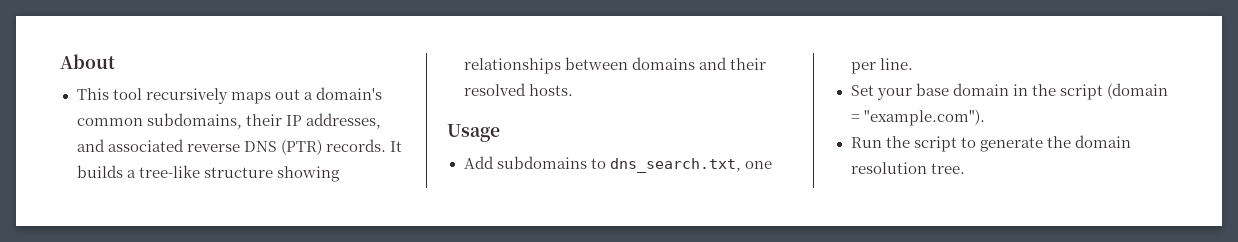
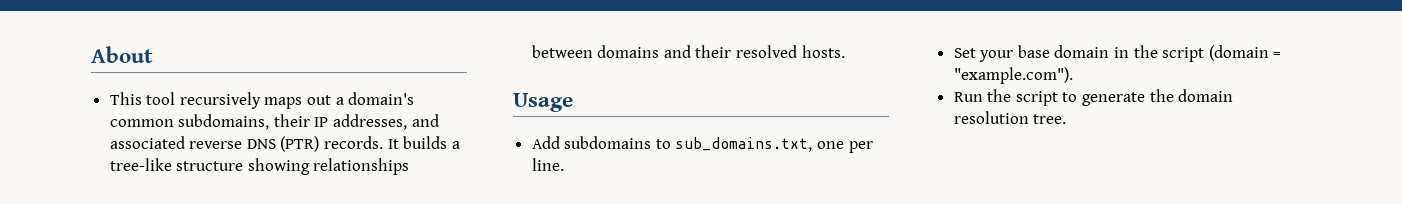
[609,158,741,173] dns_search.txt, -> [675,137,813,152] sub_domains.txt,

